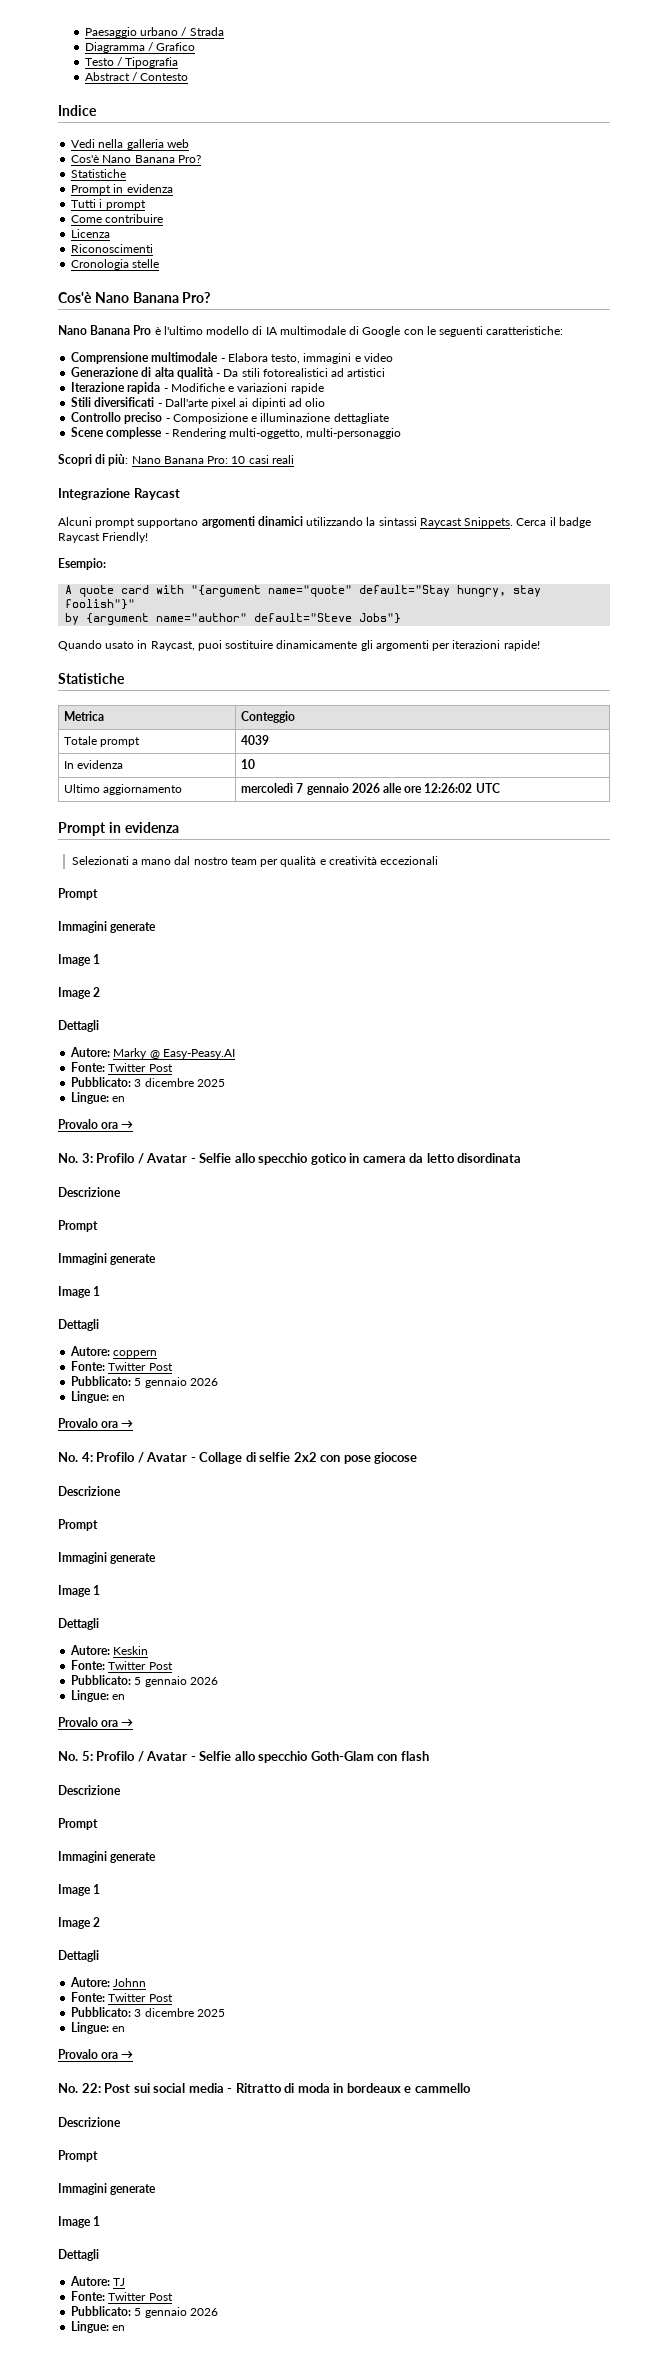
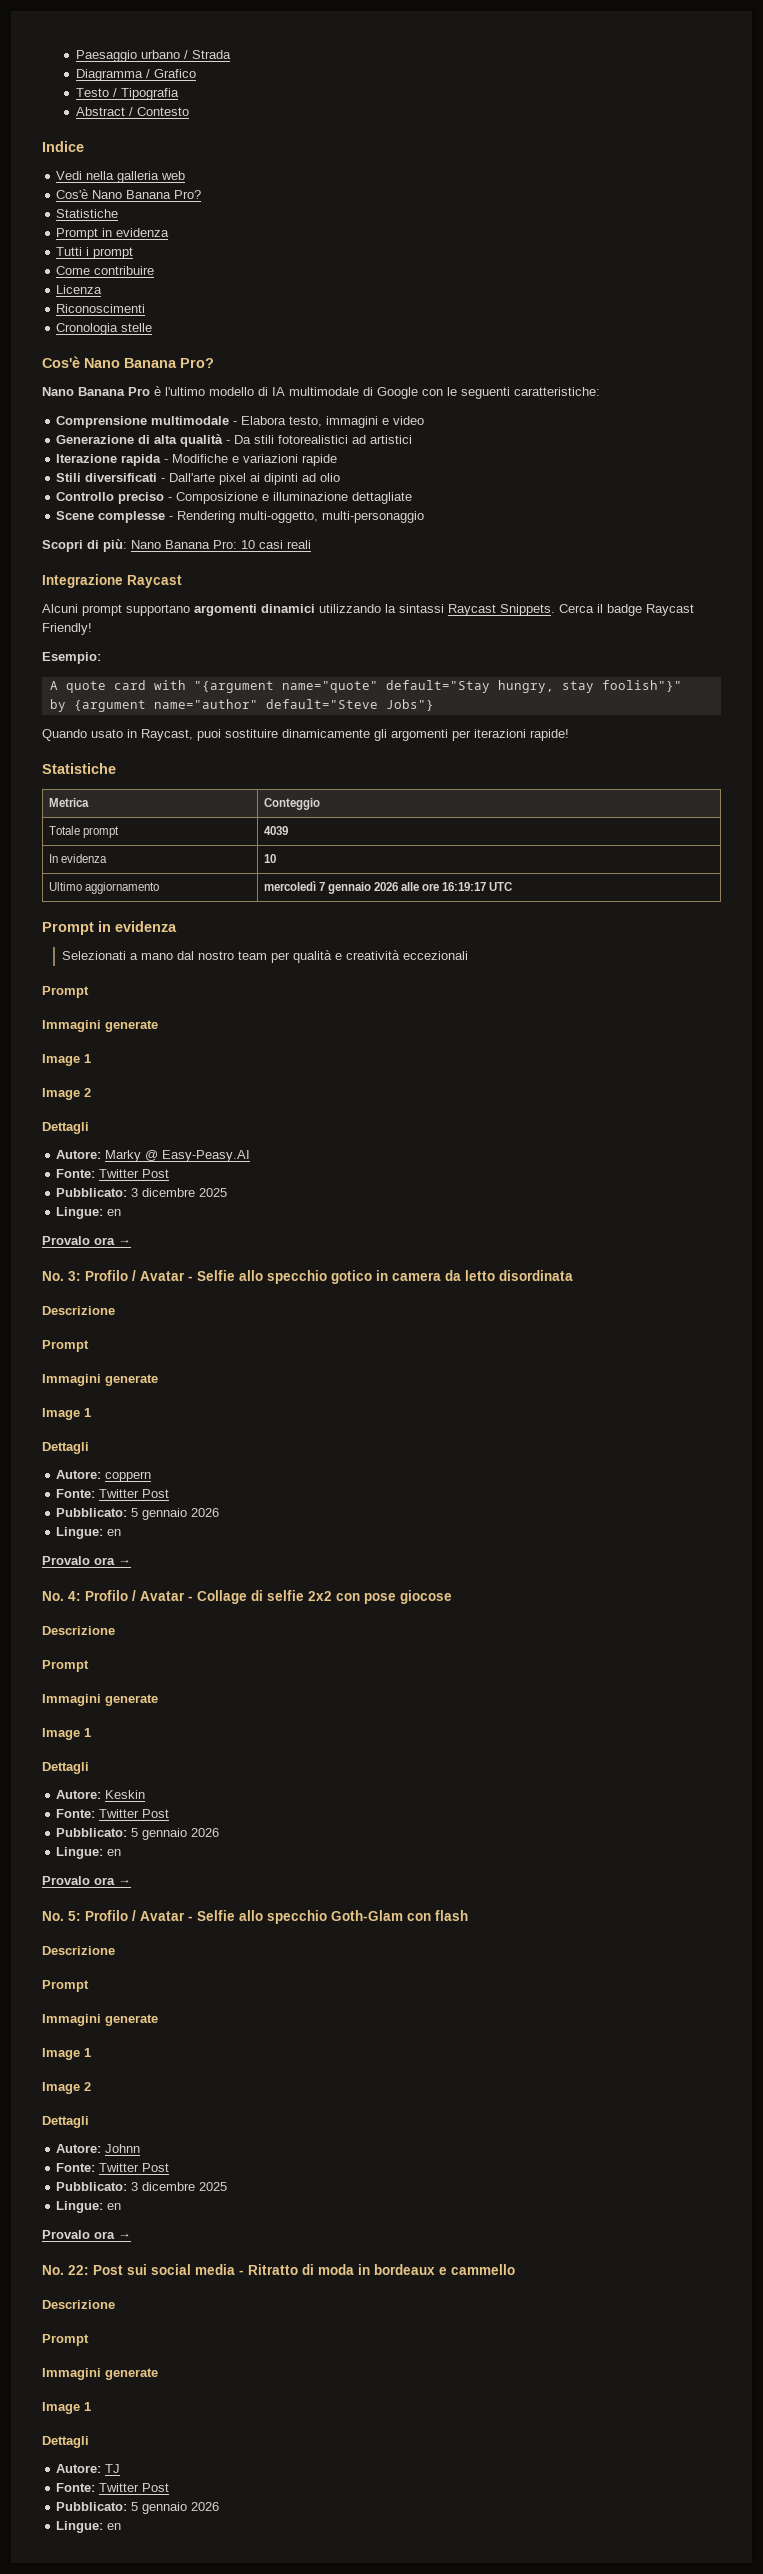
[424,783,473,793] 12:26:02 -> [442,882,487,891] 16:19:17

